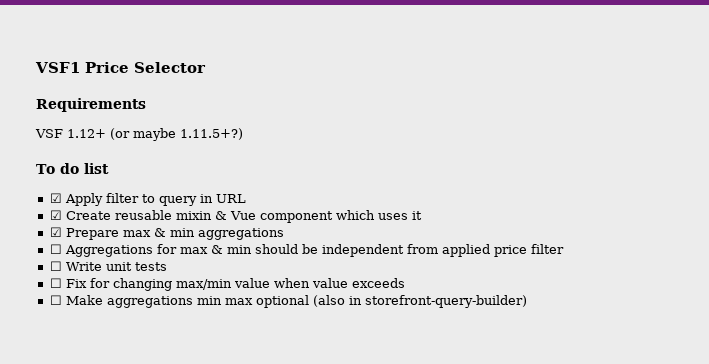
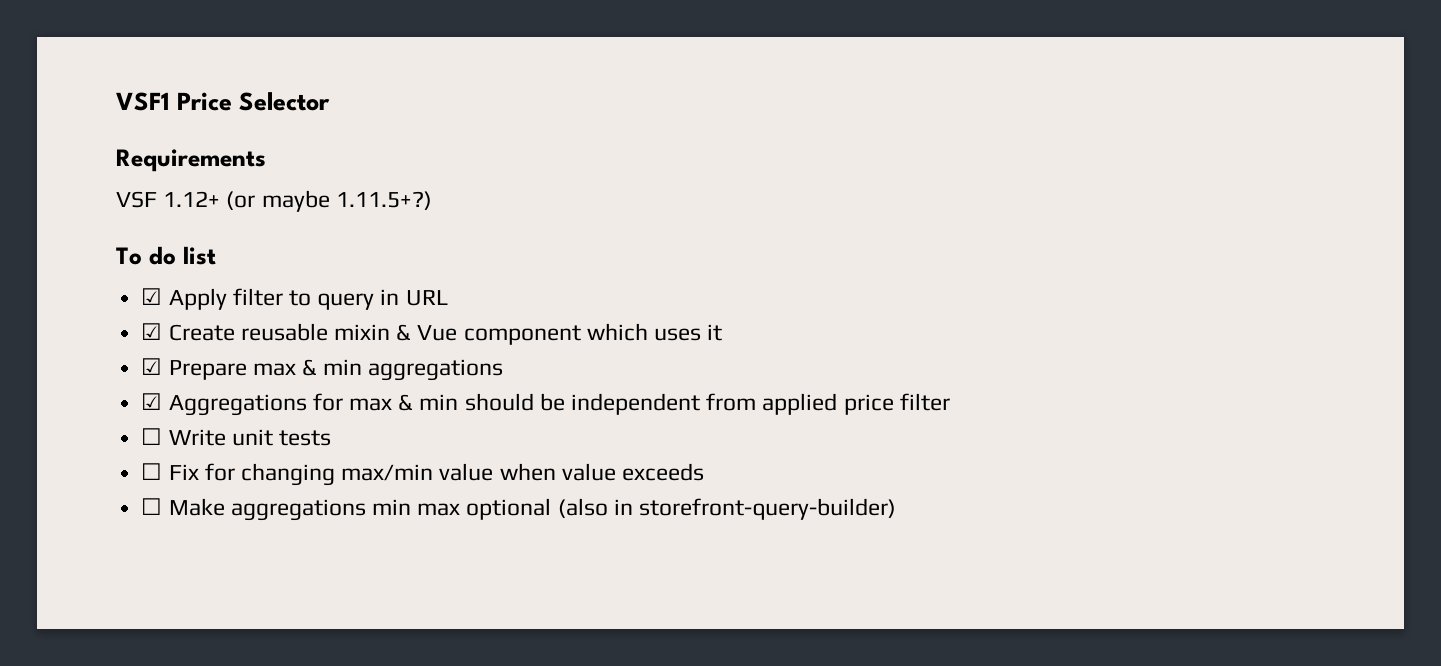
[49,244,62,254] ☐ -> [141,393,163,410] ☑

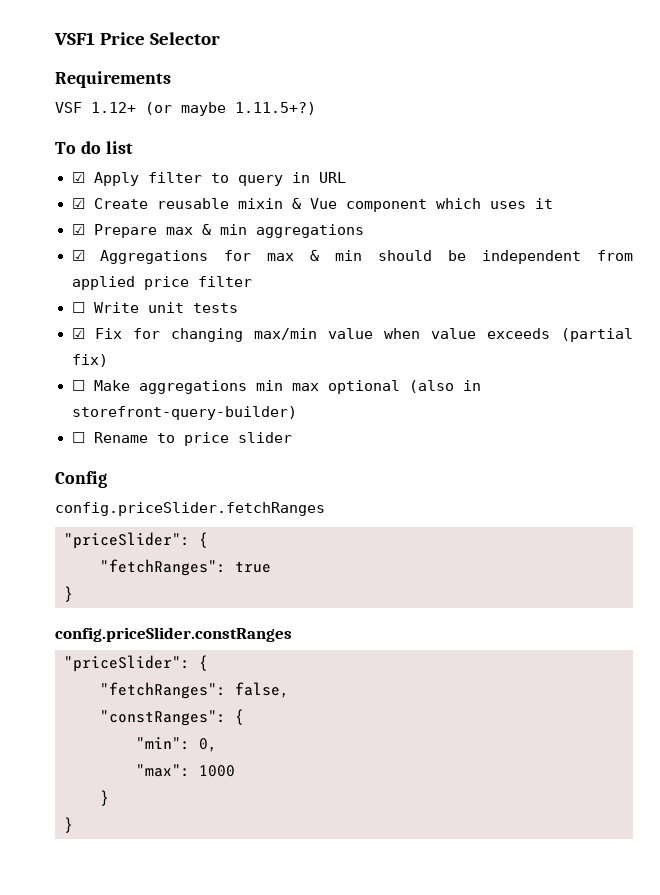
[141,463,163,480] ☐ -> [71,328,85,339] ☑
(704, 472) none -> [561,328,633,342] [71,354,108,367] (partial fix)
(896, 509) none -> [71,432,292,446] [55,471,107,488] [55,502,325,516] [64,532,208,549] [100,559,271,576] [64,586,73,602] [55,627,292,642] [64,655,208,672] [100,682,289,699] [100,709,244,726] [136,737,217,752] [136,764,235,777] [100,790,109,806] [64,817,73,833] // ☐ Rename to price slider // Config // config.priceSlider.fetchRanges // "priceSlider": { // "fetchRanges": true // } // config.priceSlider.constRanges // "priceSlider": { // "fetchRanges": false, // "constRanges": { // "min": 0, // "max": 1000 // } // }

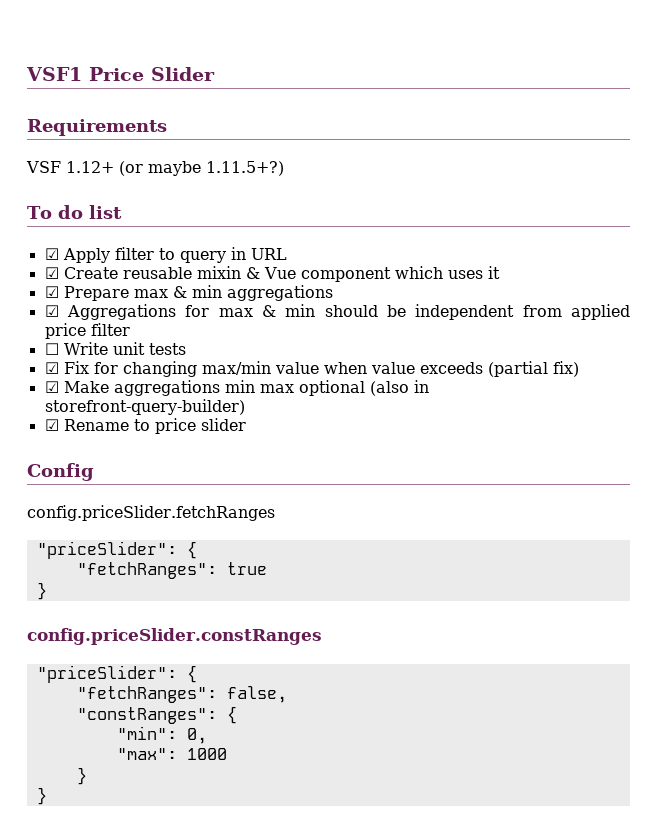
[149,32,220,45] Selector -> [151,67,215,81] Slider
[71,380,85,391] ☐ -> [44,381,59,393] ☑
[71,432,85,443] ☐ -> [44,419,59,431] ☑

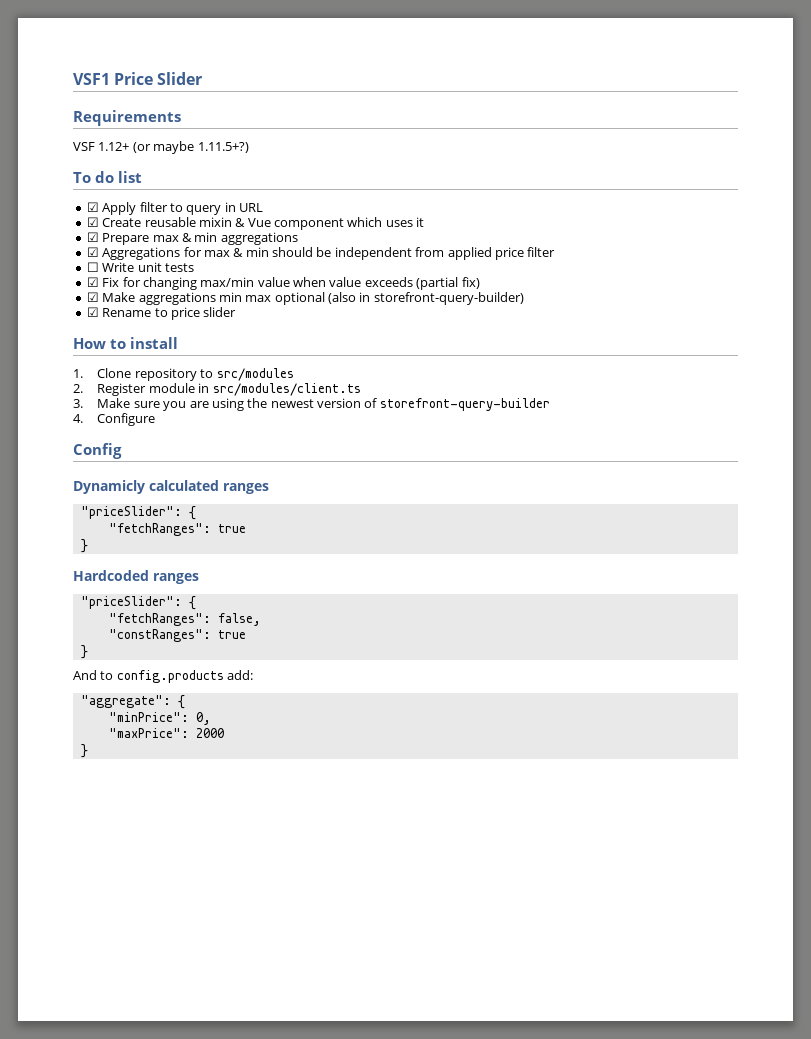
[27,463,94,481] [27,505,275,521] Config // config.priceSlider.fetchRanges -> [73,337,178,349] [73,368,294,381] [73,383,361,396] [73,398,550,411] [73,413,156,426] [73,443,122,459] [73,480,269,494] How to install // 1. Clone repository to src/modules // 2. Register module in src/modules/client.ts // 3. Make sure you are using the newest version of storefront-query-builder // 4. Configure // Config // Dynamicly calculated ranges
[27,628,322,645] config.priceSlider.constRanges -> [73,570,199,584] Hardcoded ranges
[226,706,237,724] [116,726,207,744] [116,748,227,760] [76,767,87,785] { // "min": 0, // "max": 1000 // } -> [217,630,246,639] [80,645,88,659] [73,670,254,683] [80,695,185,709] [108,712,211,725] [108,728,224,738] true // } // And to config.products add: // "aggregate": { // "minPrice": 0, // "maxPrice": 2000

